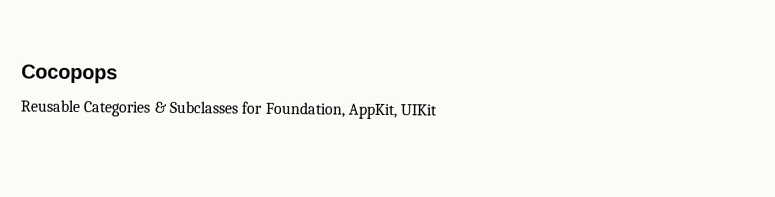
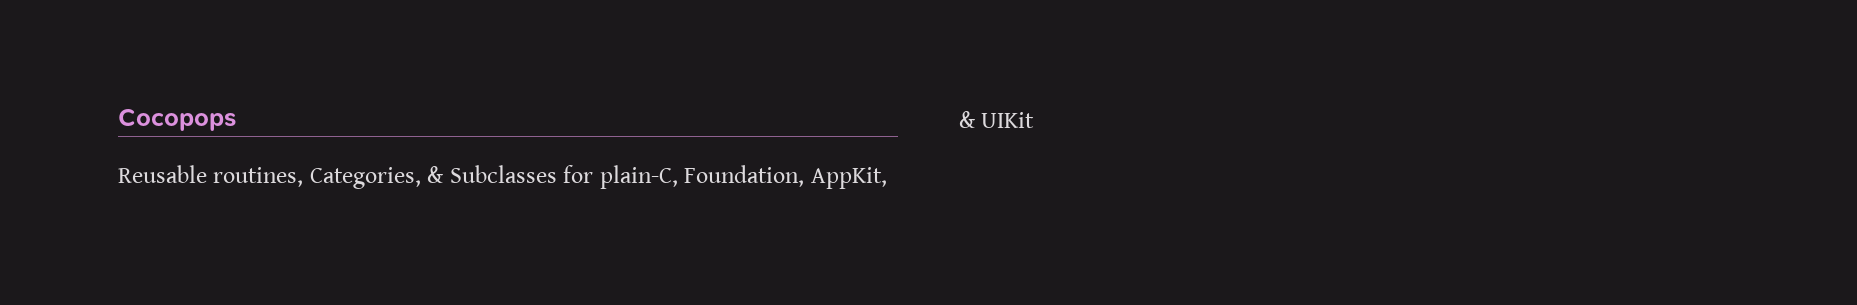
[83,101,151,117] Categories -> [213,167,421,189] routines, Categories,
(263, 107) none -> [599,165,678,189] plain-C,
(397, 111) none -> [959,111,976,128] &

